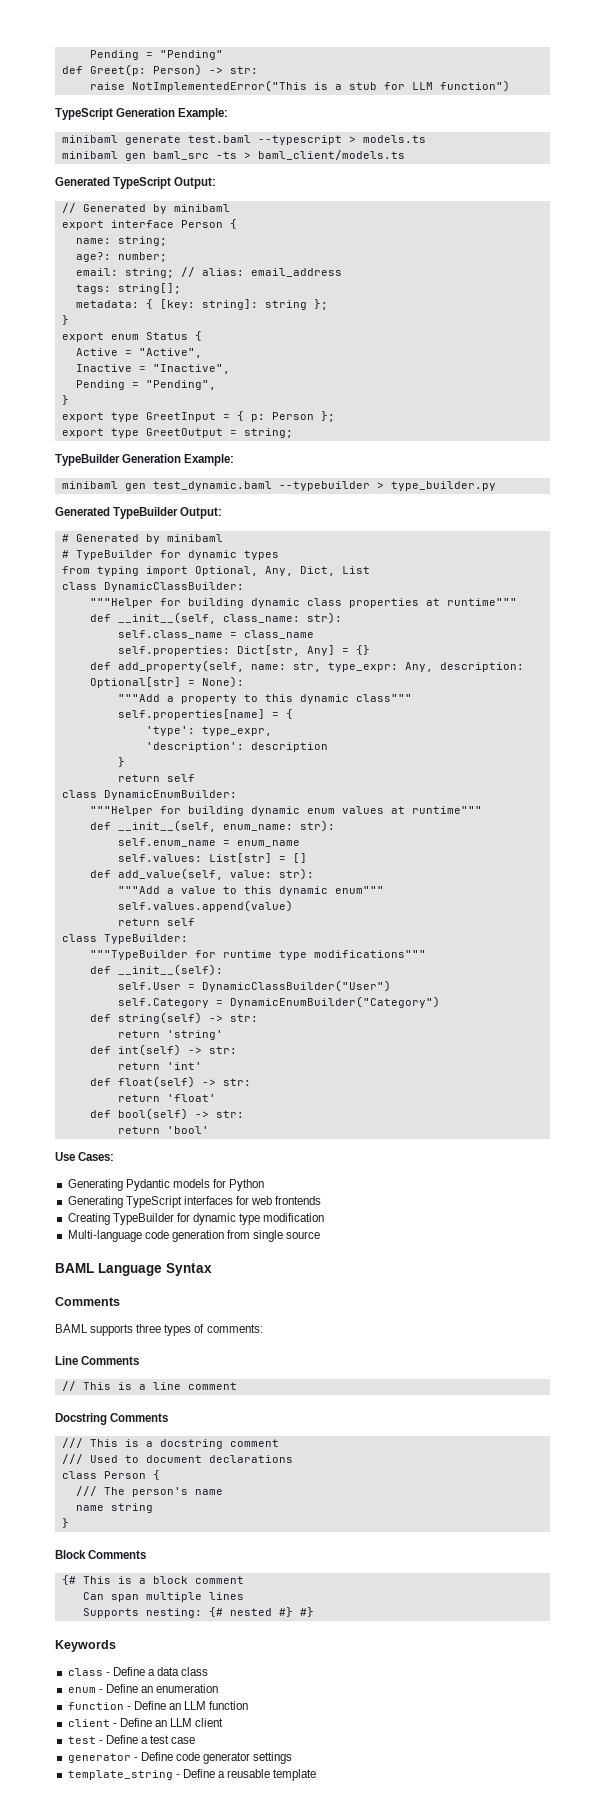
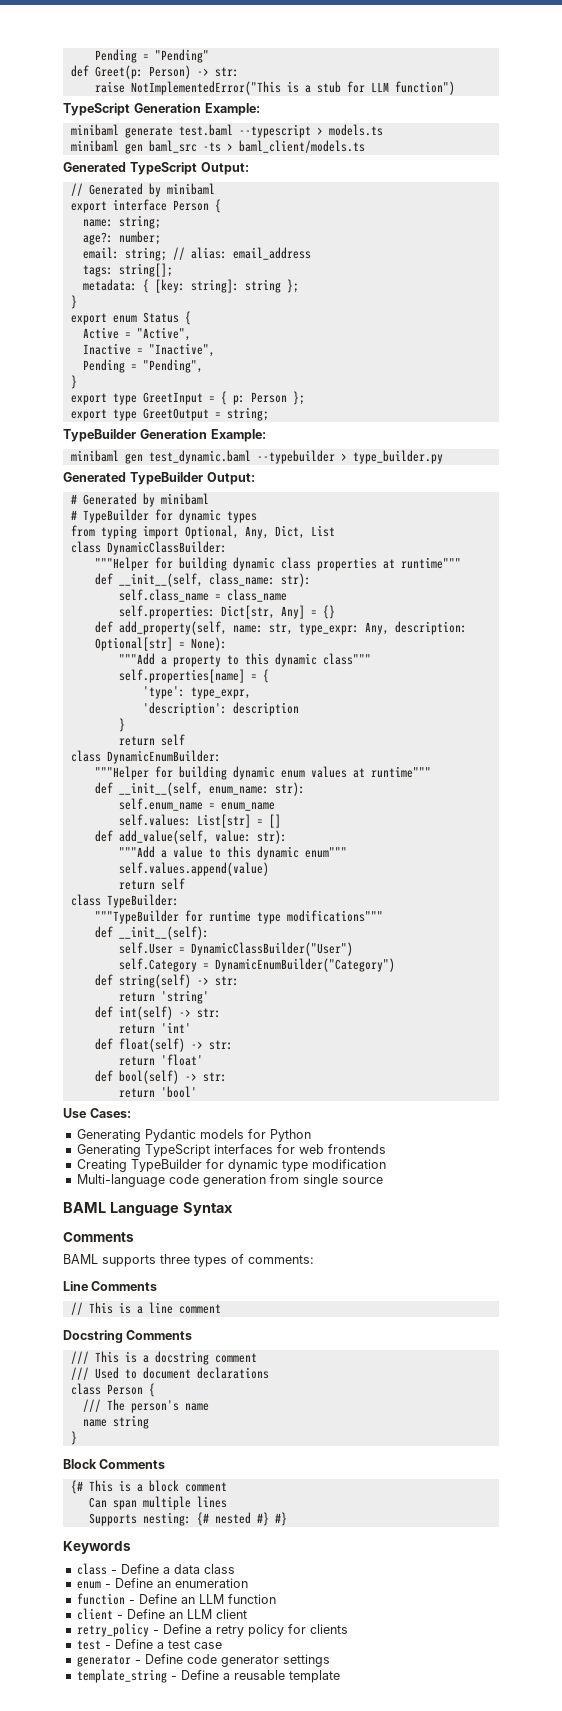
(224, 1722) none -> [76,1623,348,1637] // retry_policy - Define a retry policy for clients

